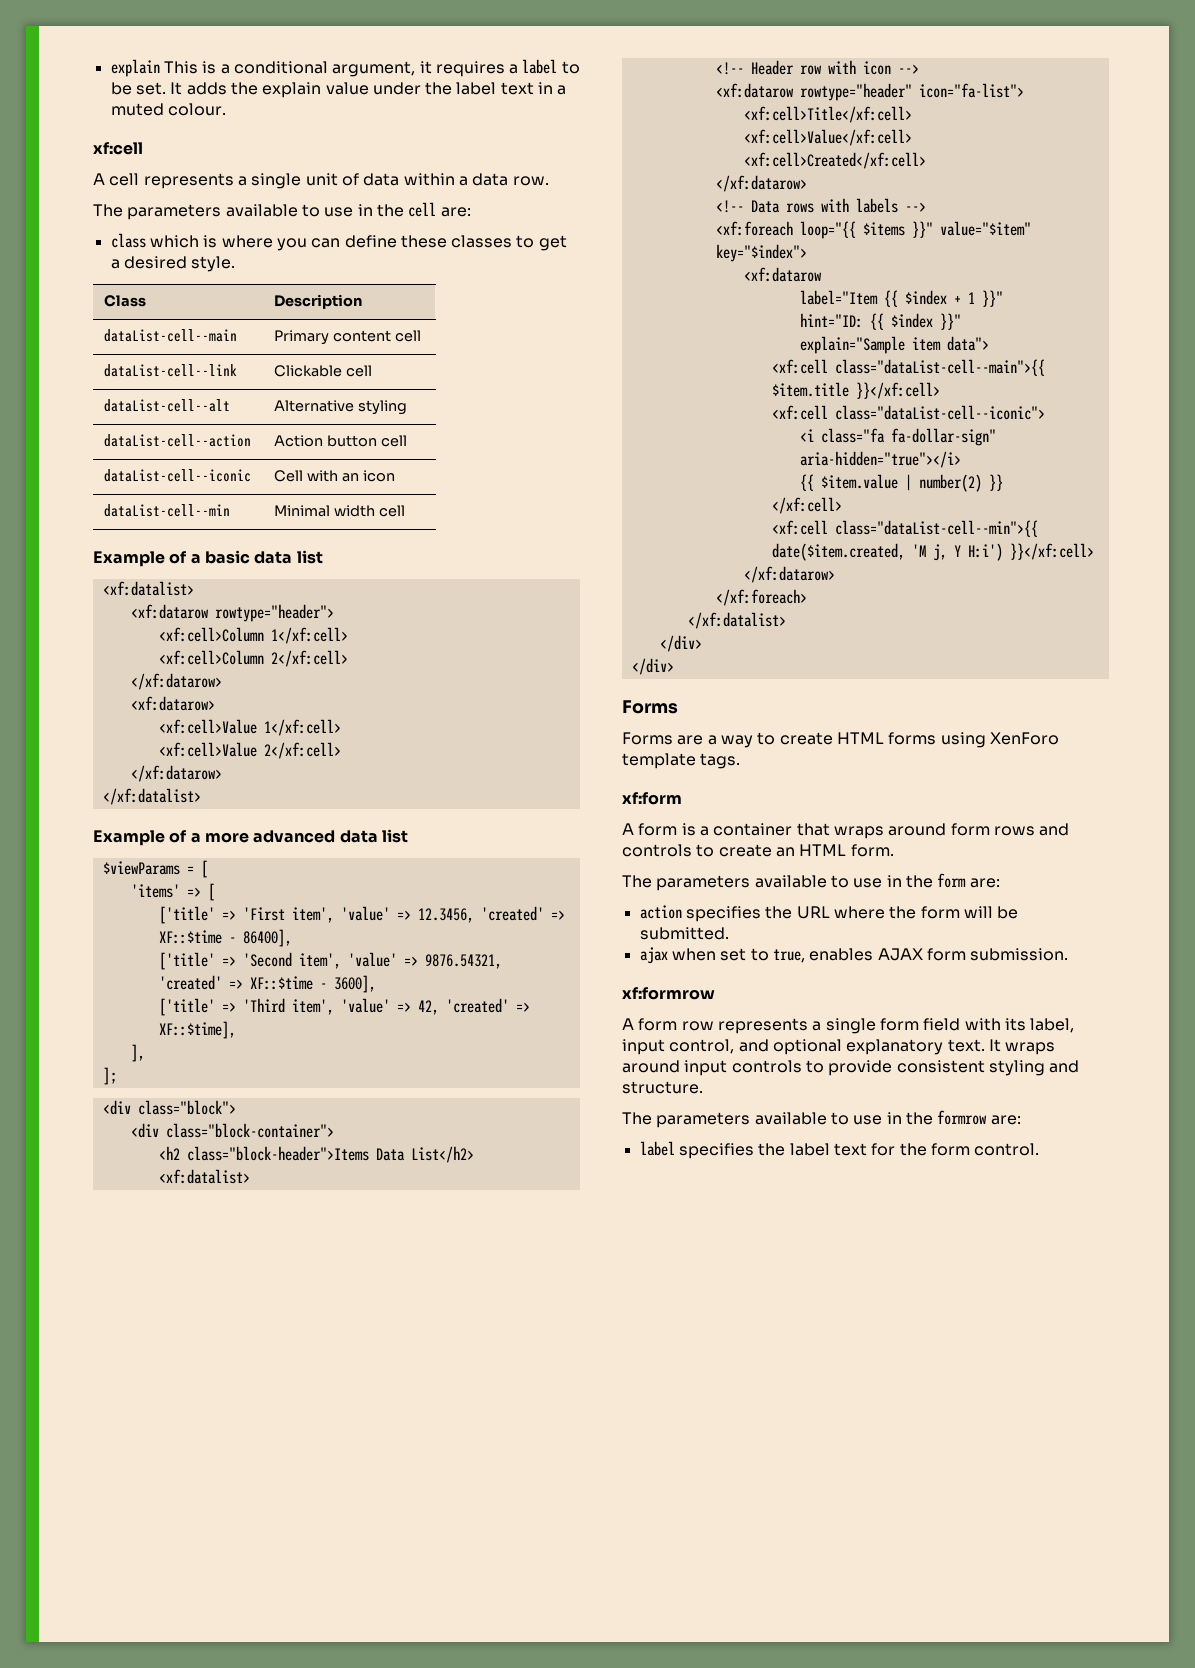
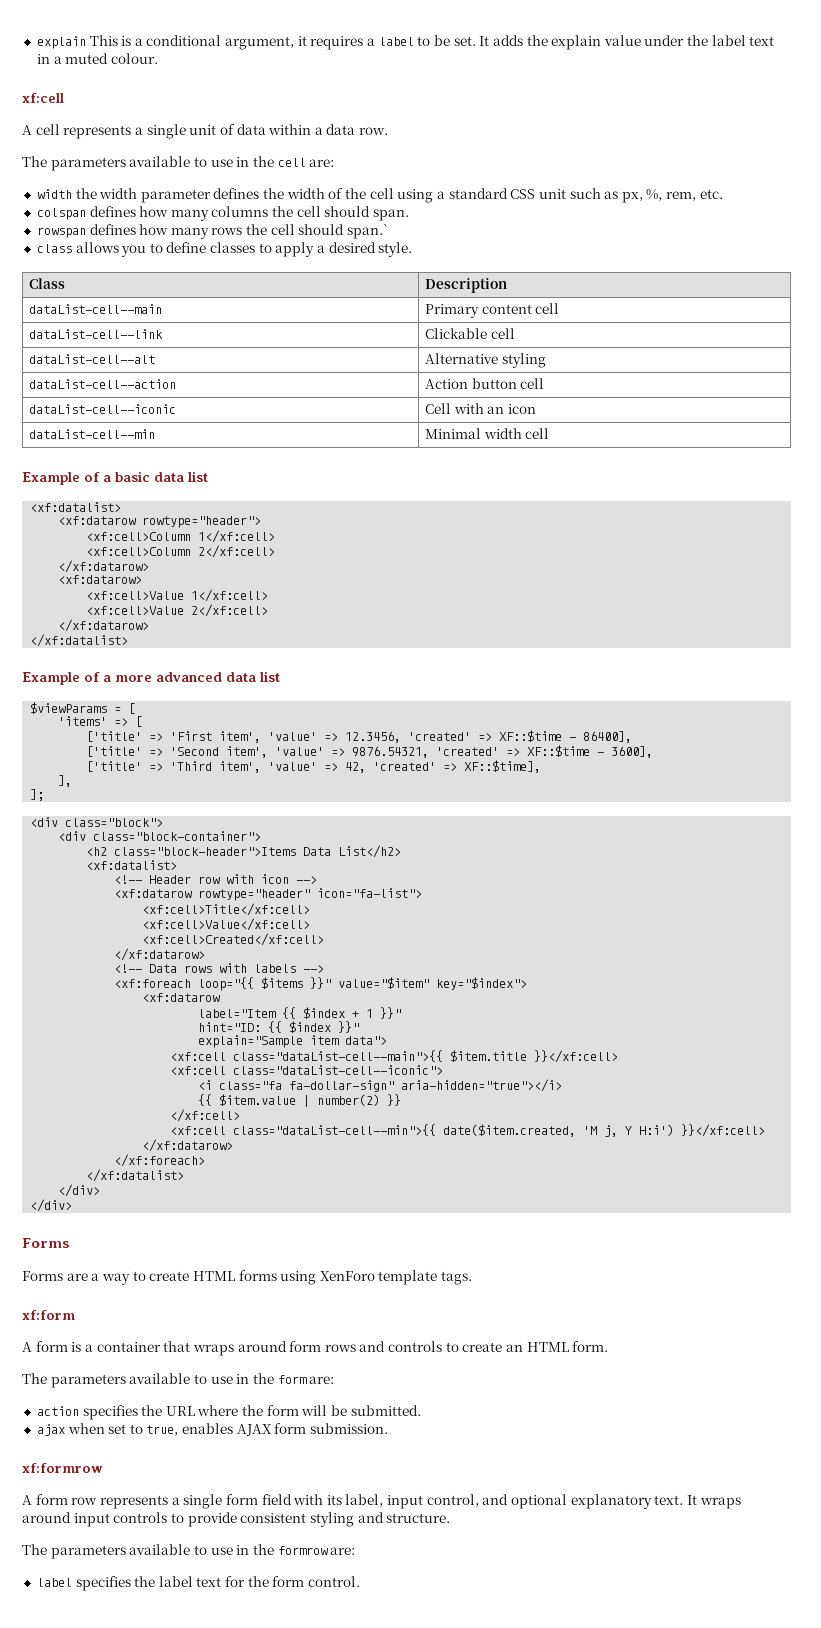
[110,233,447,251] class which is where you can define these -> [36,188,723,203] [36,206,410,221] [36,224,390,239] [36,242,207,257] width the width parameter defines the width of the cell using a standard CSS unit such as px, %, rem, etc. // colspan defines how many columns the cell should span. // rowspan defines how many rows the cell should span.` // class allows you to define
[538,235,567,251] get -> [275,242,315,257] apply

